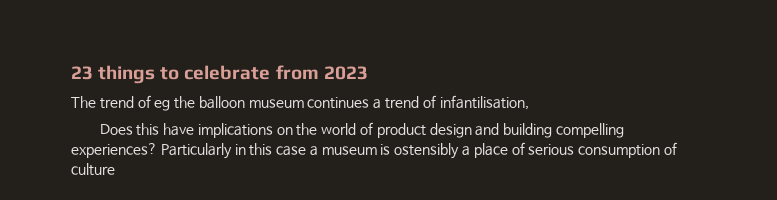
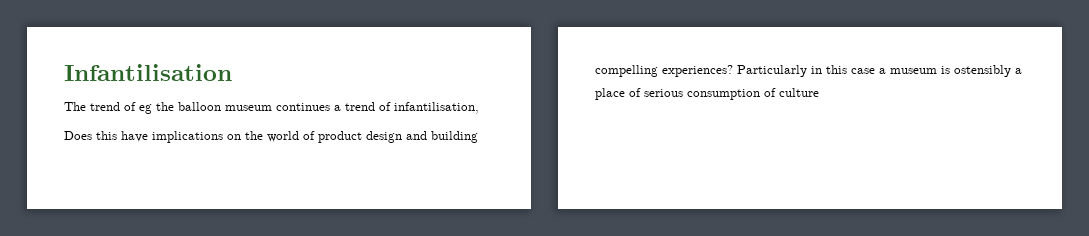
[71,65,368,84] 23 things to celebrate from 2023 -> [64,64,232,81] Infantilisation

